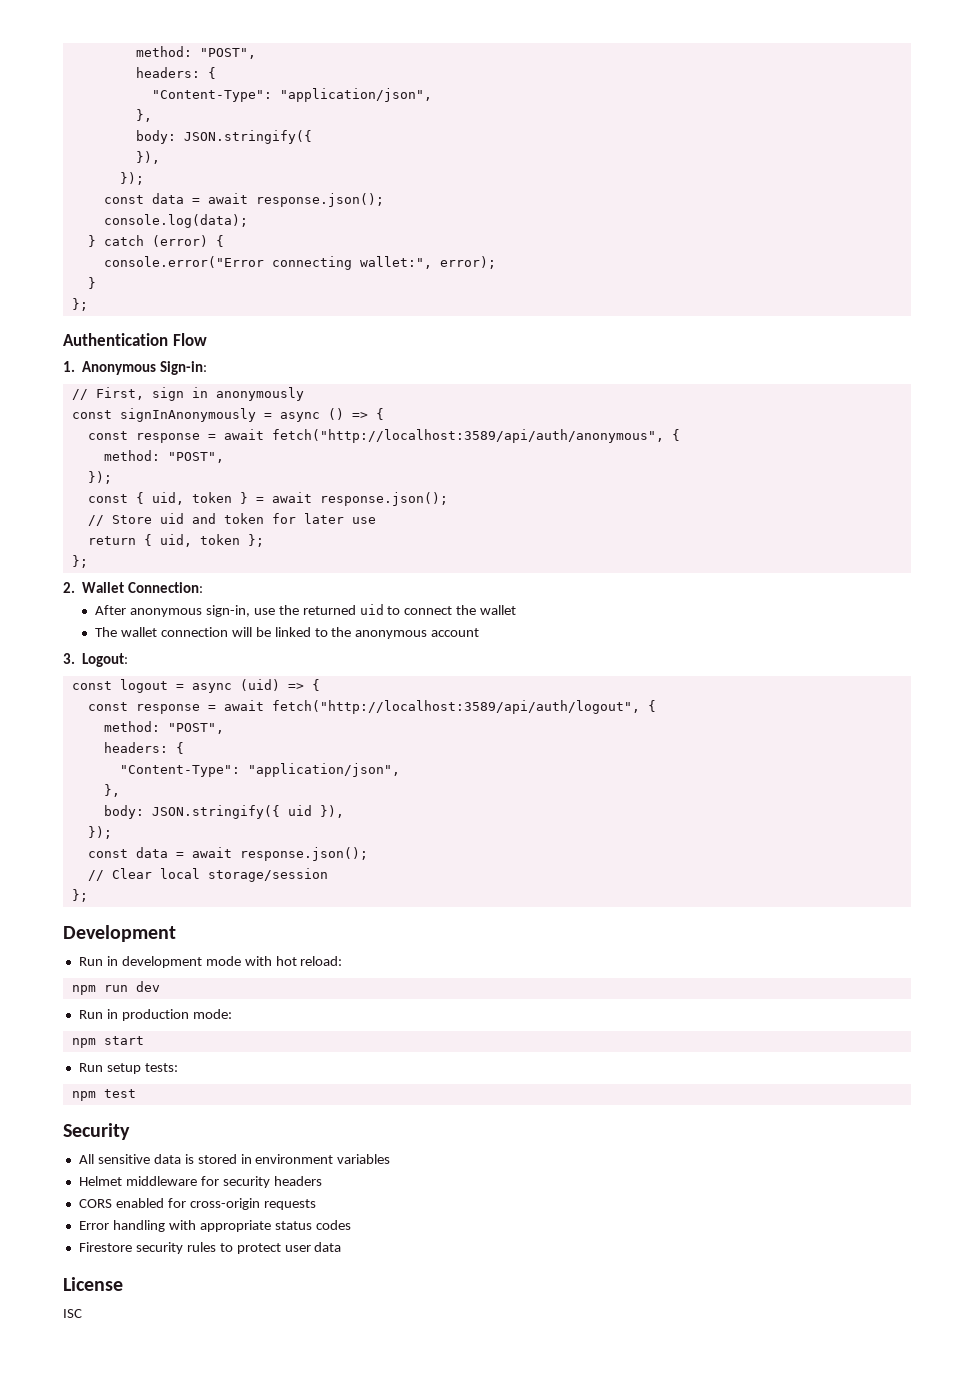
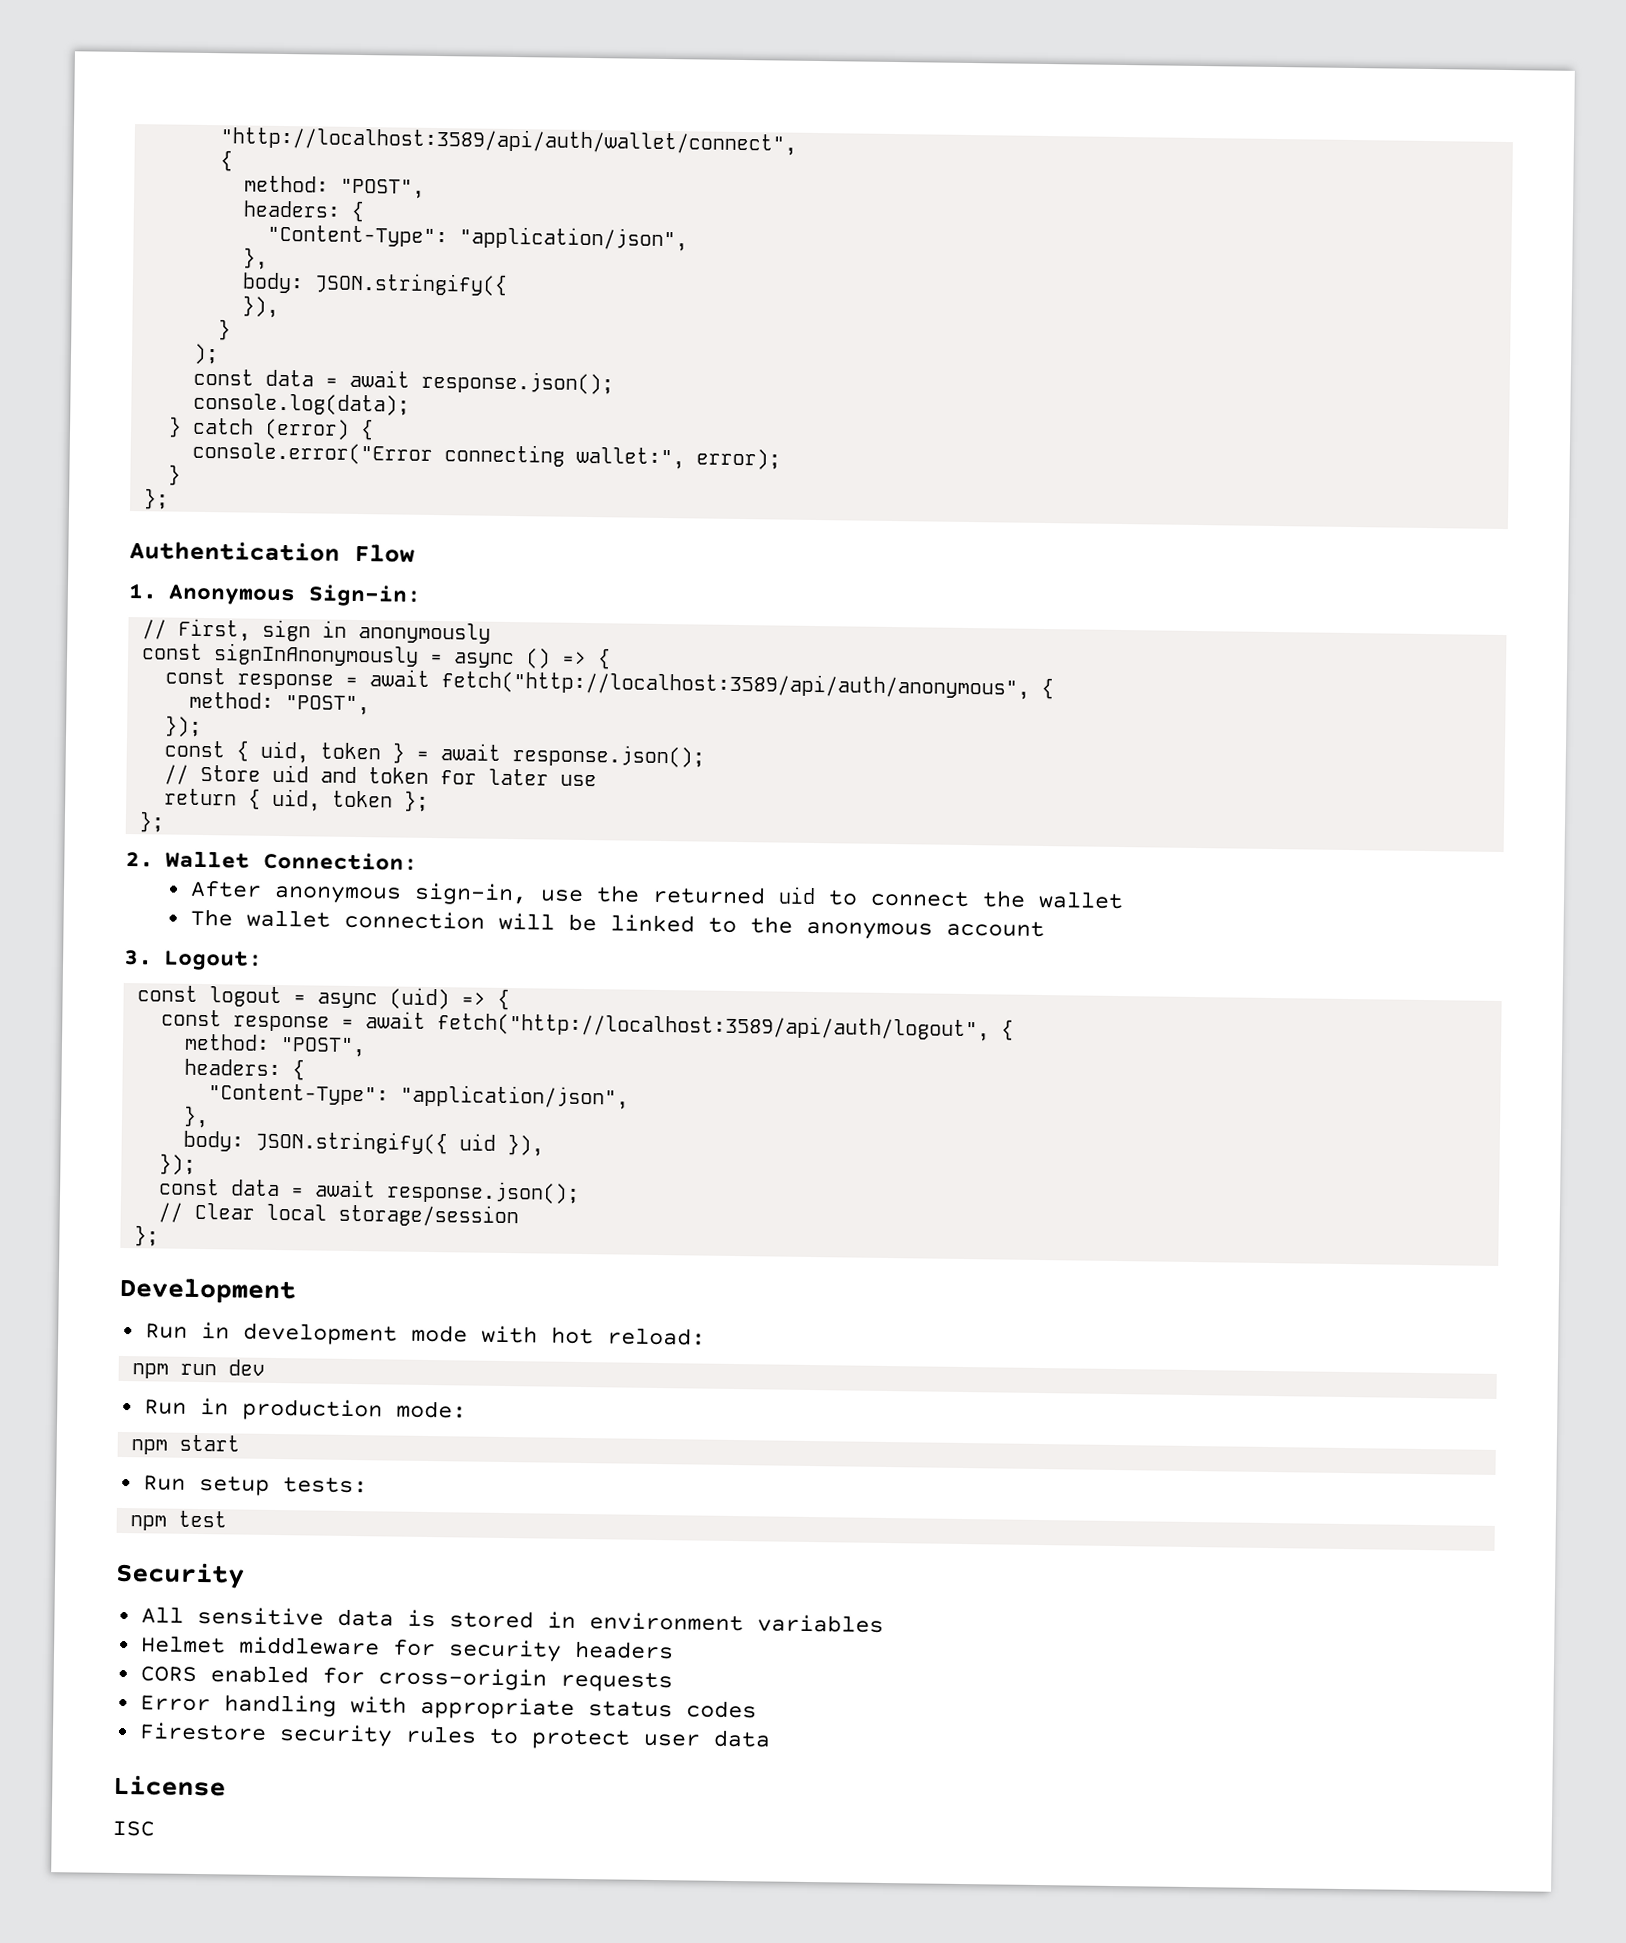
(135, 51) none -> [220,126,798,156] [220,150,234,172] "http://localhost:3589/api/auth/wallet/connect", // { //
[119,172,144,185] }); -> [218,319,232,341] [193,343,220,365] } // );

